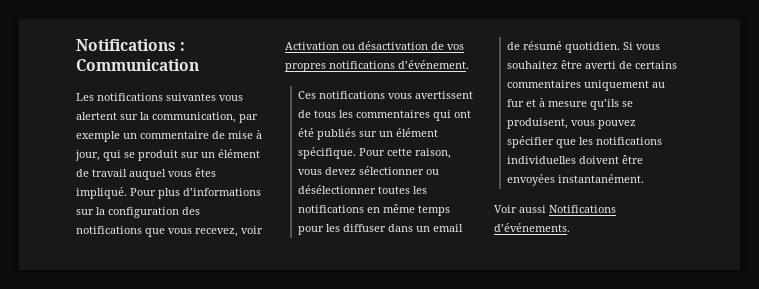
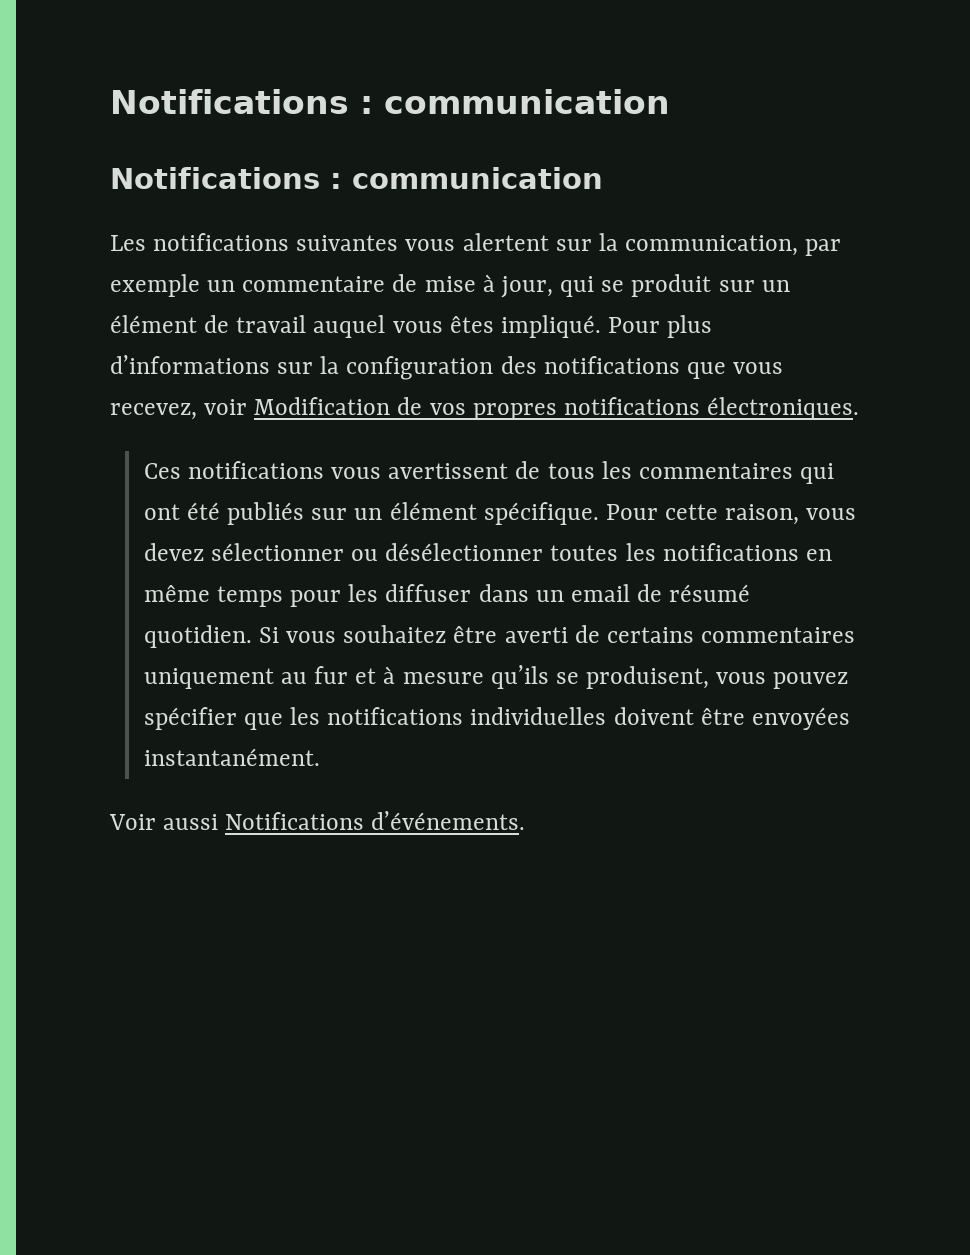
[76,39,186,51] [76,59,199,71] Notifications : Communication -> [110,89,670,114] [110,167,603,189] Notifications : communication // Notifications : communication
[285,41,428,50] Activation ou désactivation -> [254,397,391,415] Modification
[398,60,469,69] d’événement. -> [707,397,860,420] électroniques.

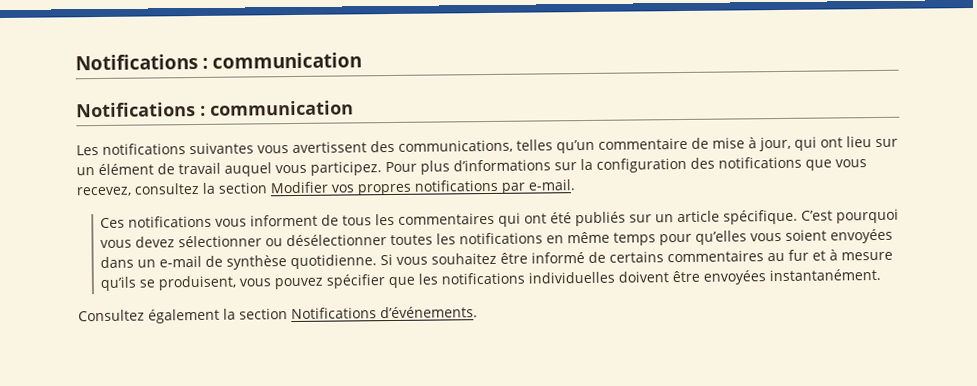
[462,233,842,256] [110,274,236,297] alertent sur la communication, par exemple un -> [292,139,595,154] avertissent des communications, telles qu’un
[601,274,712,297] se produit -> [820,136,872,148] ont lieu
[449,315,601,338] êtes impliqué. -> [310,161,382,176] participez.
[204,397,423,415] voir Modification de -> [134,181,328,195] consultez la section Modifier
[707,397,860,420] électroniques. -> [501,179,575,194] par e-mail.
[388,463,509,479] avertissent -> [250,214,319,227] informent
[389,502,800,525] élément spécifique. Pour cette raison, -> [677,208,900,225] article spécifique. C’est pourquoi
[348,584,751,602] [143,625,252,648] les diffuser dans un email de résumé quotidien. -> [695,228,894,245] [100,254,378,270] qu’elles vous soient envoyées dans un e-mail de synthèse quotidienne.
[504,627,568,643] averti -> [531,252,586,264] informé
[143,668,274,689] uniquement -> (765, 256) none
[109,814,219,830] Voir aussi -> [78,308,288,324] Consultez également la section

